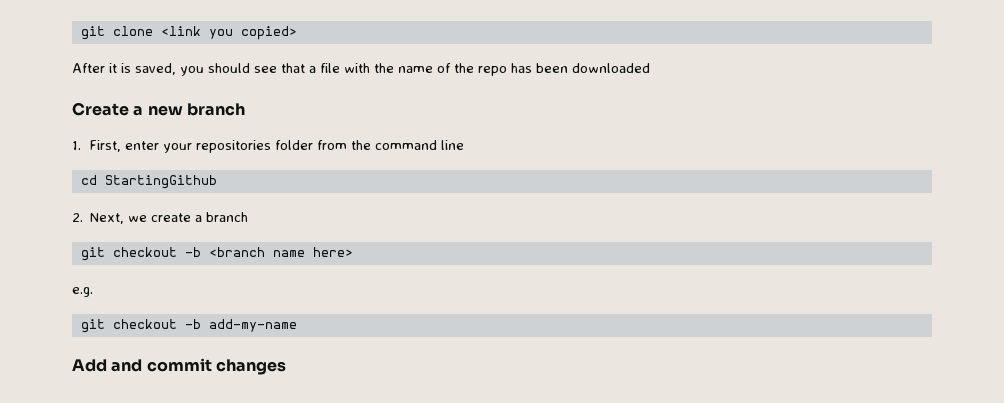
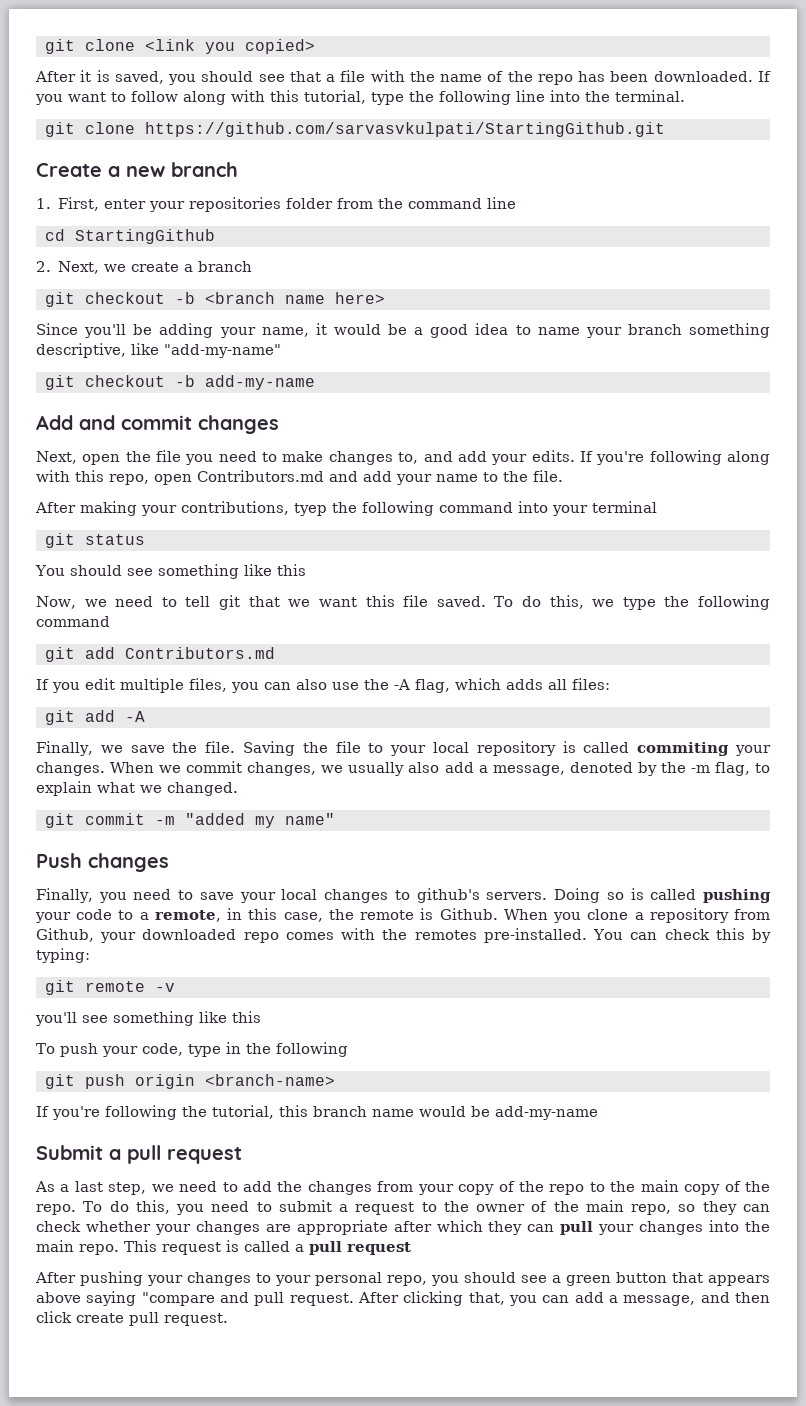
[572,63,650,73] downloaded -> [653,71,771,82] [35,90,685,105] [44,122,665,137] downloaded. If you want to follow along with this tutorial, type the following line into the terminal. // git clone https://github.com/sarvasvkulpati/StartingGithub.git
[72,287,93,297] e.g. -> [36,323,770,338] [36,343,281,358] Since you'll be adding your name, it would be a good idea to name your branch something descriptive, like "add-my-name"
(286, 367) none -> [36,450,771,465] [36,470,563,485] [35,501,657,516] [44,533,145,548] [35,564,306,579] [36,595,770,610] [36,616,110,627] [44,647,275,662] [36,678,610,693] [44,710,145,725] [36,741,772,756] [36,761,770,776] [36,781,238,796] [44,813,335,828] [36,853,169,872] [36,888,771,903] [35,908,771,923] [36,928,772,943] [36,948,90,963] [44,980,175,995] [35,1011,261,1026] [36,1042,348,1057] [44,1074,335,1089] [36,1105,598,1120] [36,1145,242,1164] [35,1180,771,1195] [36,1200,771,1215] [36,1220,771,1235] [36,1240,411,1255] [35,1271,770,1286] [36,1291,771,1306] [36,1311,228,1326] // Next, open the file you need to make changes to, and add your edits. If you're following along with this repo, open Contributors.md and add your name to the file. // After making your contributions, tyep the following command into your terminal // git status // You should see something like this // Now, we need to tell git that we want this file saved. To do this, we type the following command // git add Contributors.md // If you edit multiple files, you can also use the -A flag, which adds all files: // git add -A // Finally, we save the file. Saving the file to your local repository is called commiting your changes. When we commit changes, we usually also add a message, denoted by the -m flag, to explain what we changed. // git commit -m "added my name" // Push changes // Finally, you need to save your local changes to github's servers. Doing so is called pushing your code to a remote, in this case, the remote is Github. When you clone a repository from Github, your downloaded repo comes with the remotes pre-installed. You can check this by typing: // git remote -v // you'll see something like this // To push your code, type in the following // git push origin <branch-name> // If you're following the tutorial, this branch name would be add-my-name // Submit a pull request // As a last step, we need to add the changes from your copy of the repo to the main copy of the repo. To do this, you need to submit a request to the owner of the main repo, so they can check whether your changes are appropriate after which they can pull your changes into the main repo. This request is called a pull request // After pushing your changes to your personal repo, you should see a green button that appears above saying "compare and pull request. After clicking that, you can add a message, and then click create pull request.

